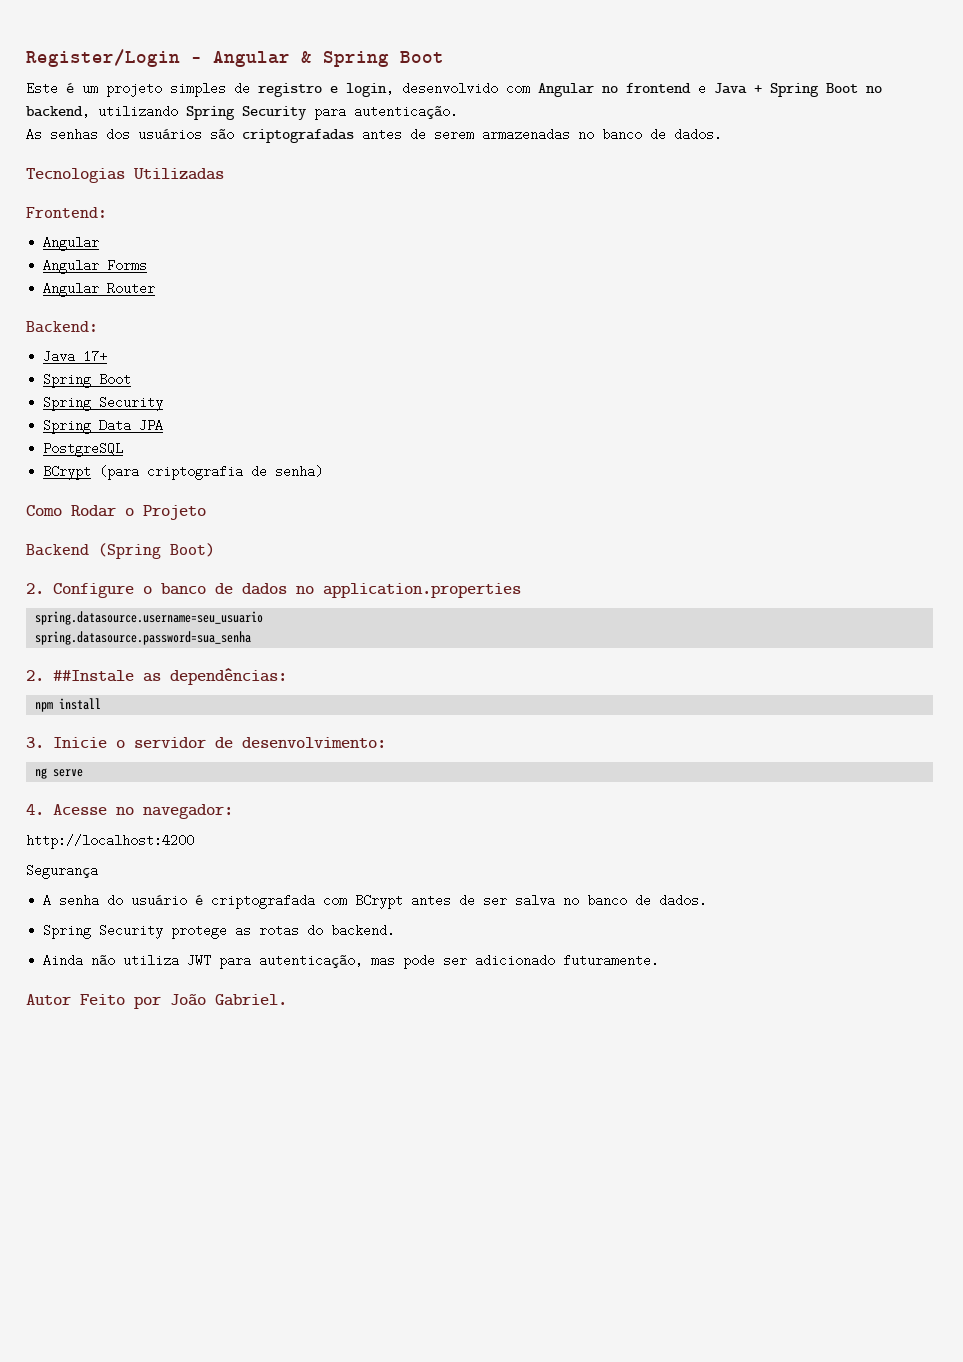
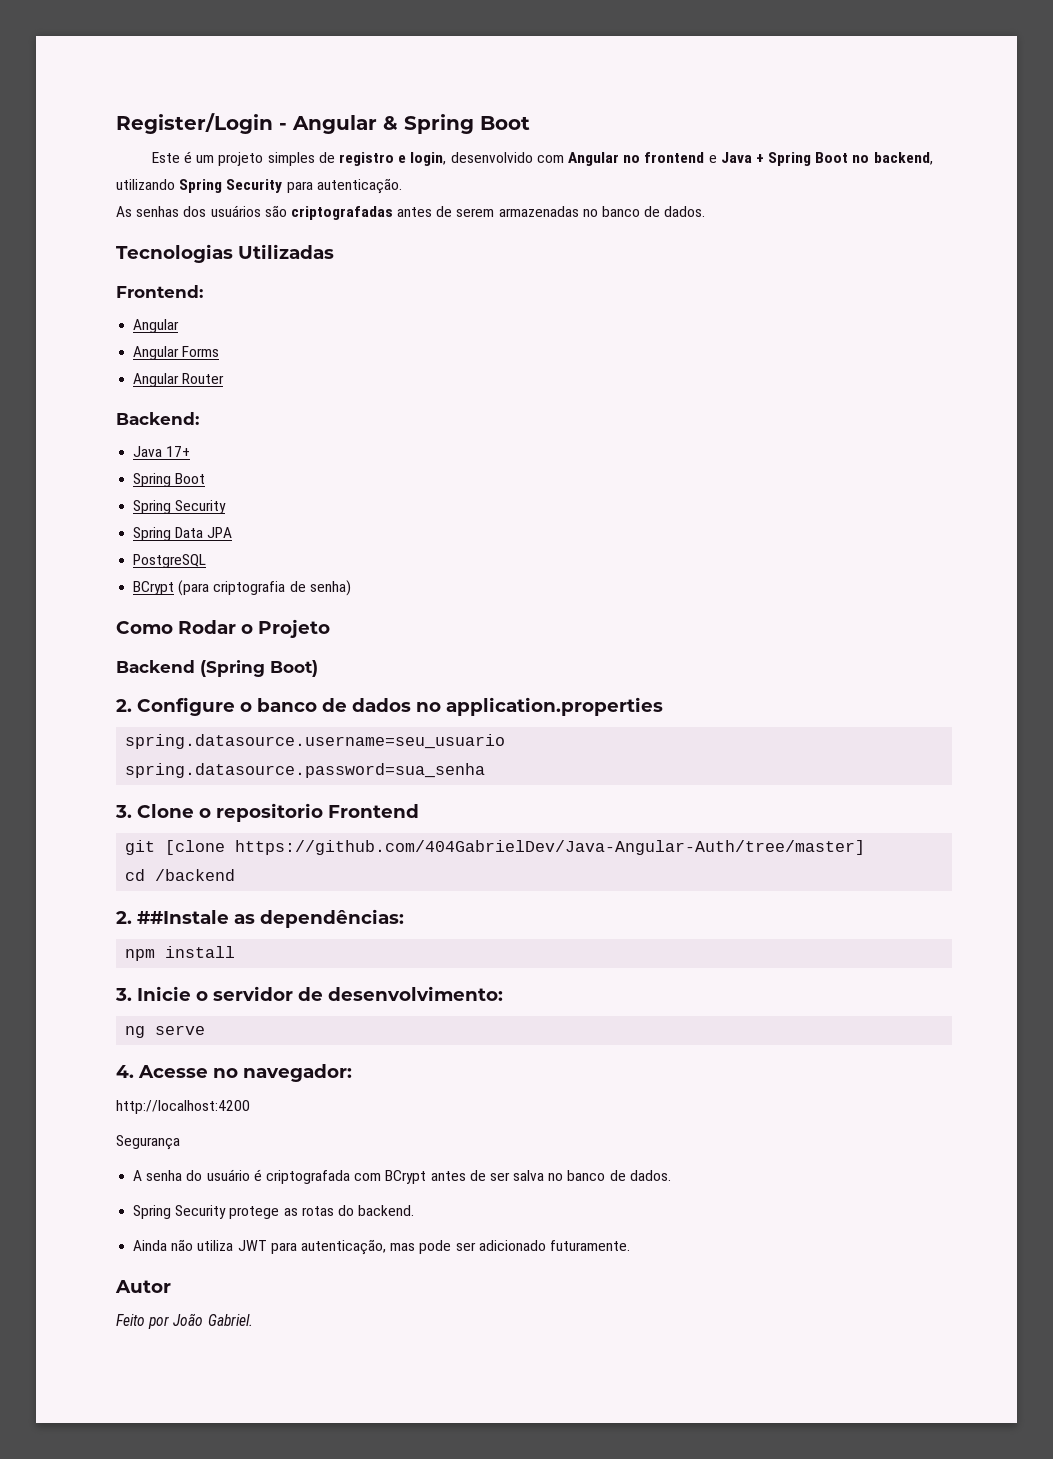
(252, 638) none -> [115,803,419,822] [125,840,866,855] [125,869,236,881] // 3. Clone o repositorio Frontend // git [clone https://github.com/404GabrielDev/Java-Angular-Auth/tree/master] // cd /backend
(71, 999) none -> (171, 1286) //

